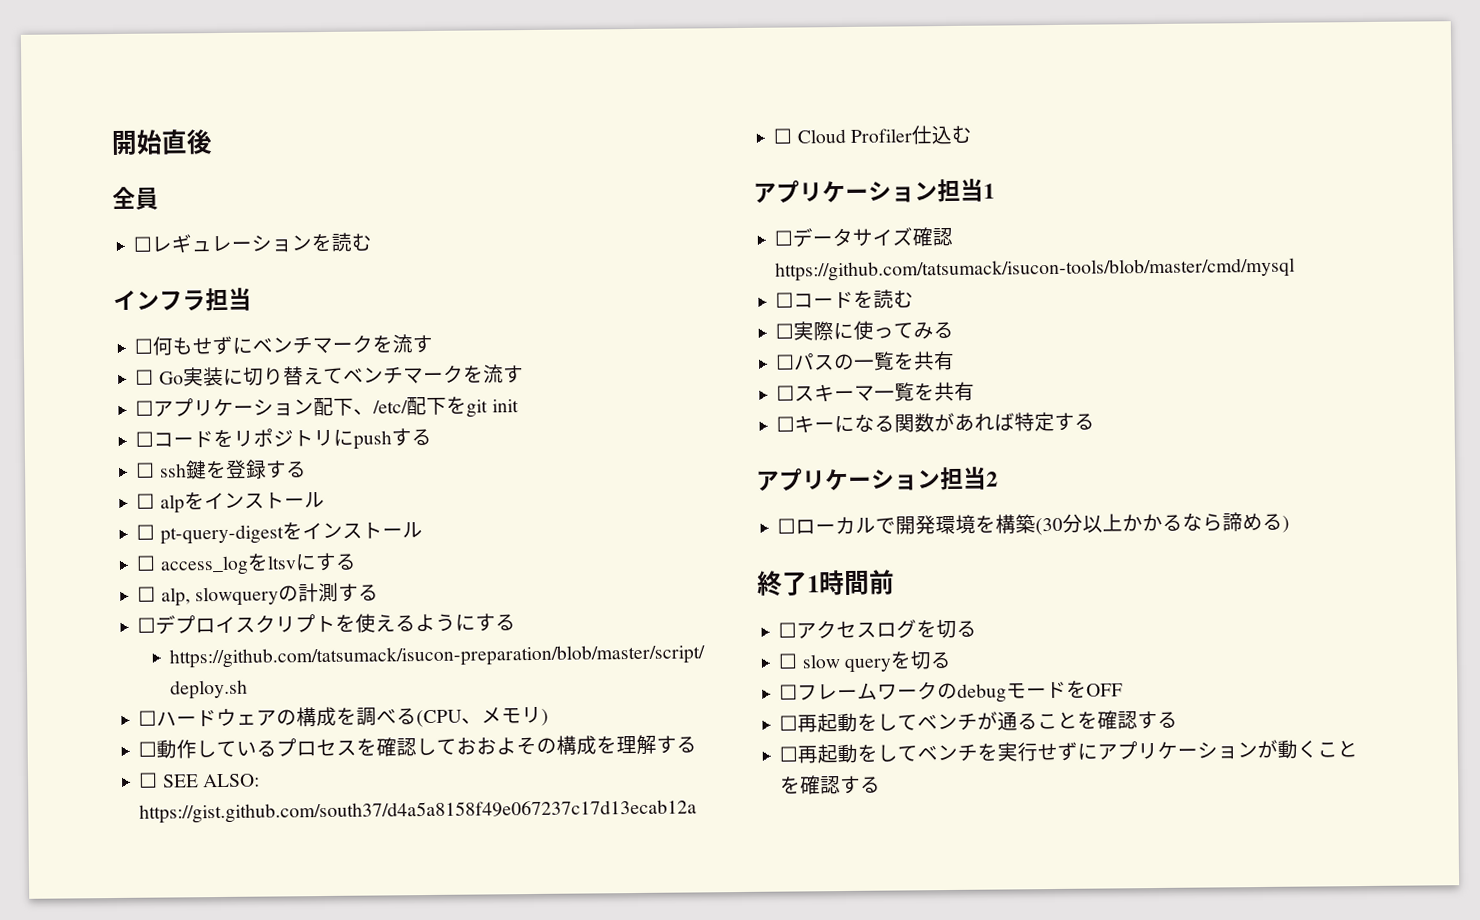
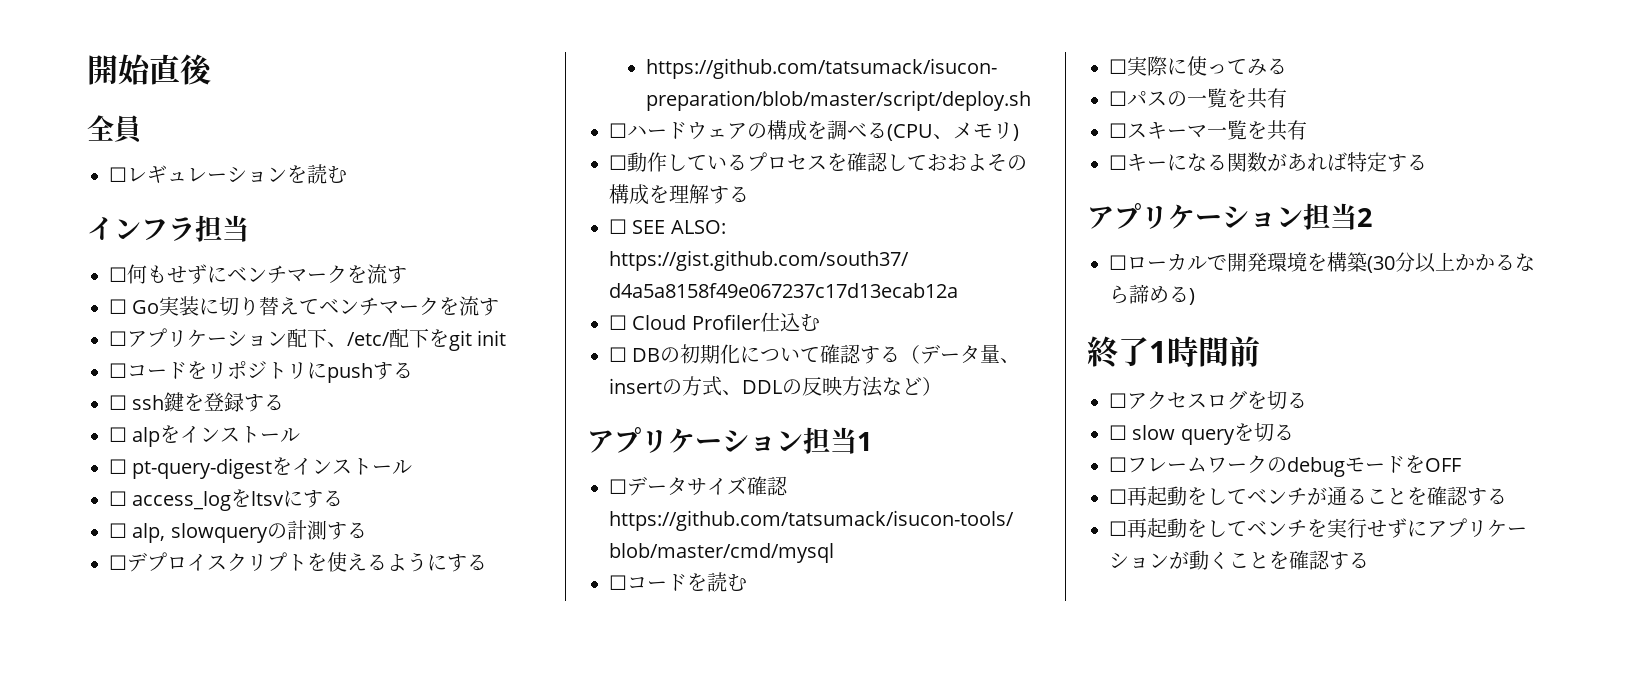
(972, 134) none -> [609,344,1021,364] [609,376,942,397] // ☐ DBの初期化について確認する（データ量、insertの方式、DDLの反映方法など）

